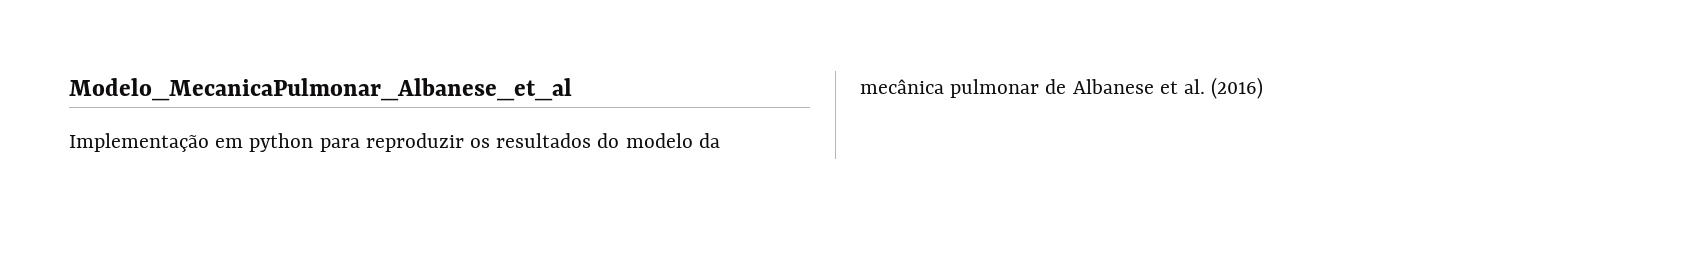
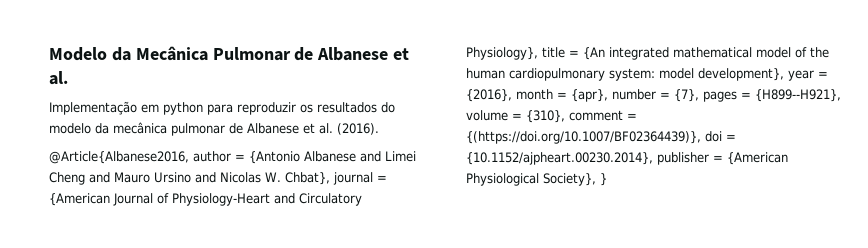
[69,78,572,101] Modelo_MecanicaPulmonar_Albanese_et_al -> [49,46,410,61] [49,71,68,85] Modelo da Mecânica Pulmonar de Albanese et al.
[1211,77,1264,99] (2016) -> [337,123,379,135] [49,151,416,164] [49,172,387,185] [49,193,362,206] [466,47,829,60] [466,68,828,81] [466,89,841,102] [466,110,637,123] [466,131,736,144] [466,152,788,165] [466,173,607,186] (2016). // @Article{Albanese2016, author = {Antonio Albanese and Limei Cheng and Mauro Ursino and Nicolas W. Chbat}, journal = {American Journal of Physiology-Heart and Circulatory Physiology}, title = {An integrated mathematical model of the human cardiopulmonary system: model development}, year = {2016}, month = {apr}, number = {7}, pages = {H899--H921}, volume = {310}, comment = {(https://doi.org/10.1007/BF02364439)}, doi = {10.1152/ajpheart.00230.2014}, publisher = {American Physiological Society}, }

